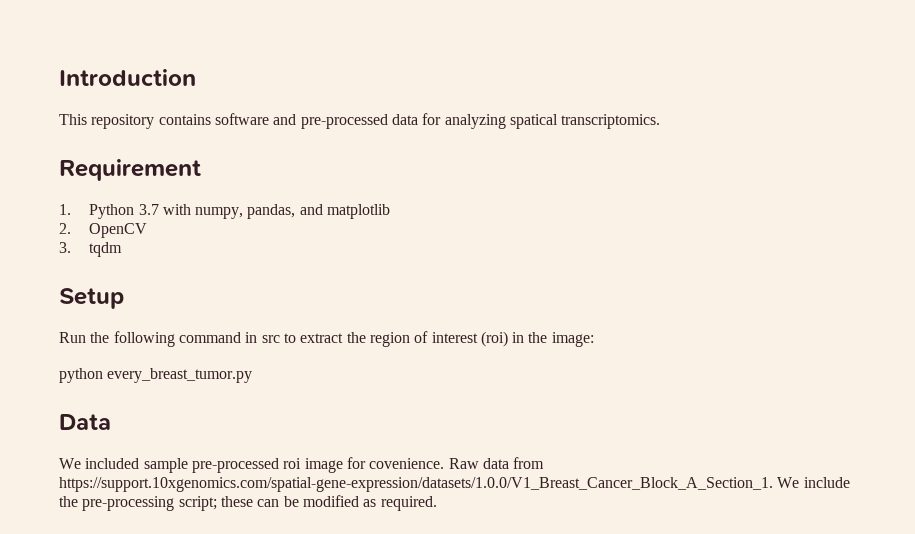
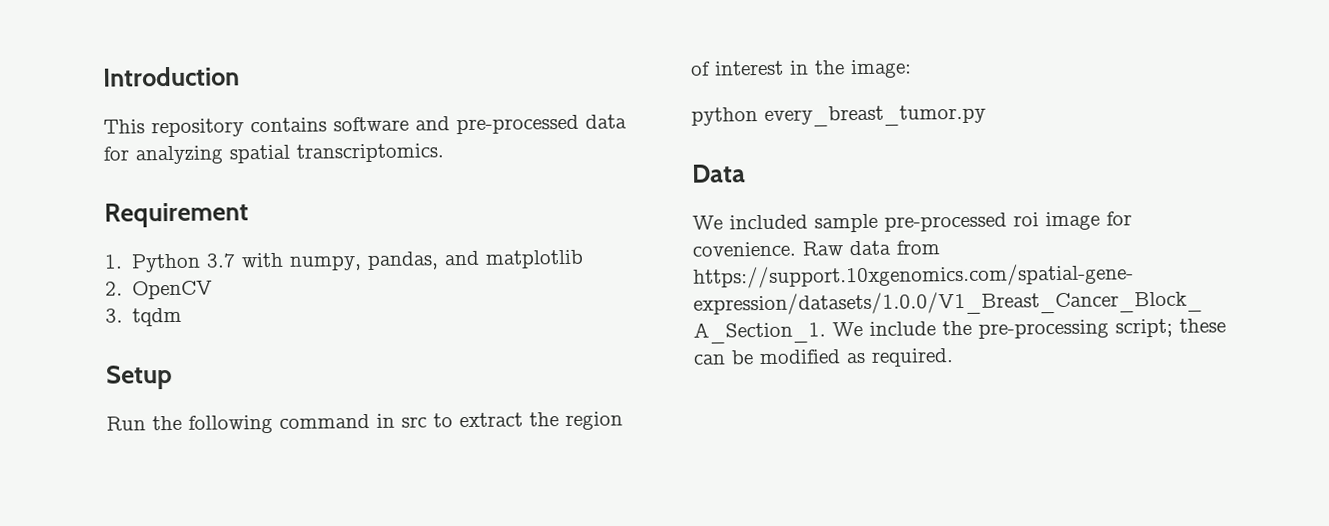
[509,114,558,129] spatical -> [229,144,290,164] spatial
[480,331,508,347] (roi) -> (784, 68) none

